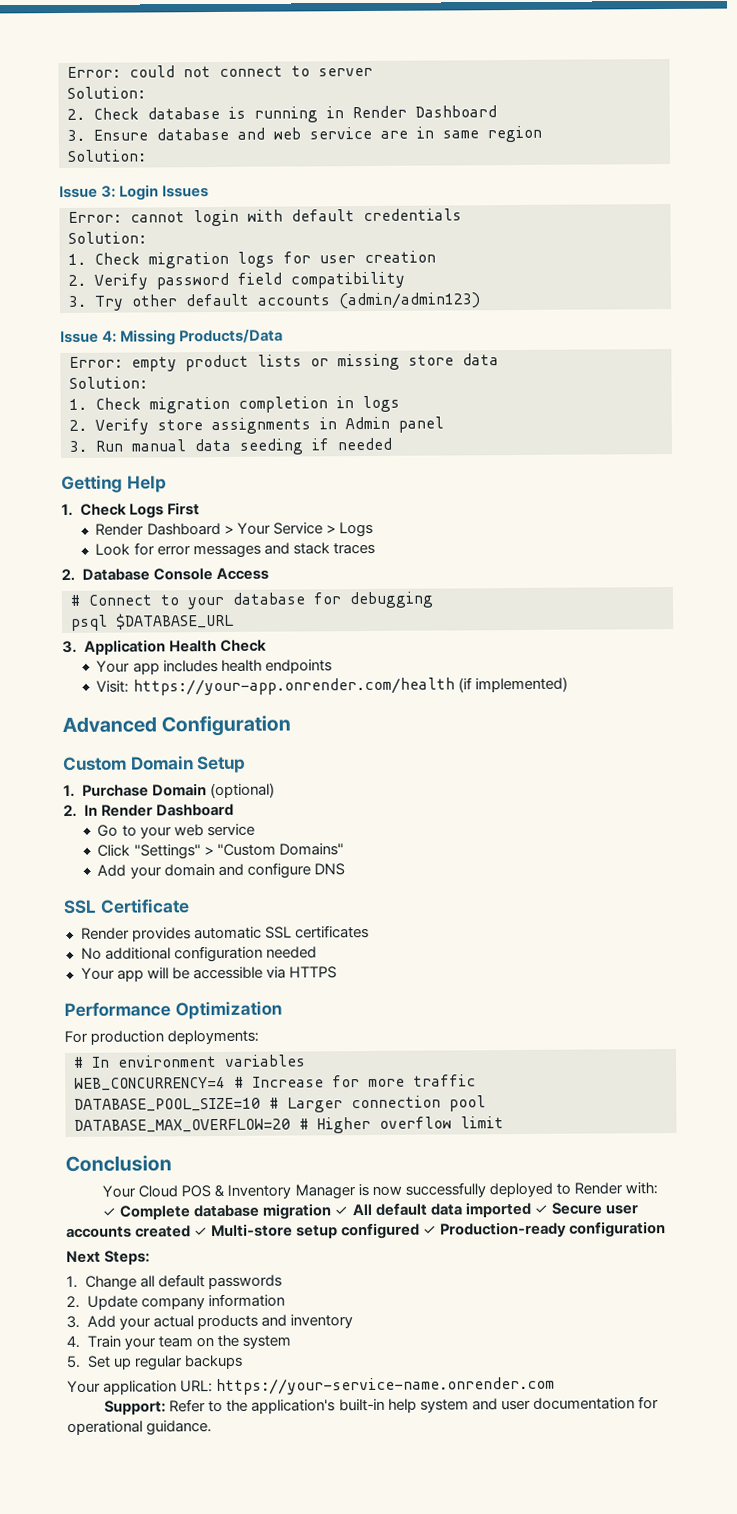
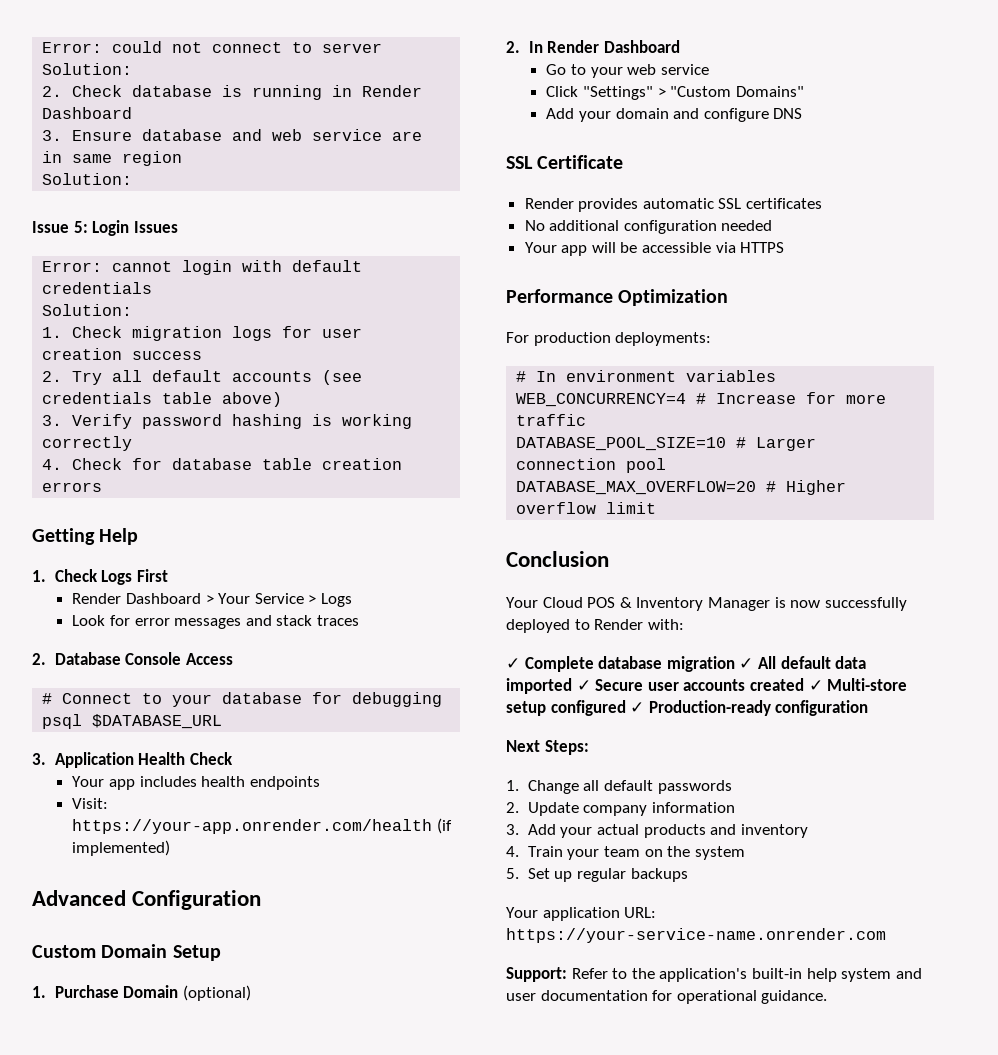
[101,185,117,198] 3: -> [73,221,88,233] 5:
[68,271,405,290] [68,292,481,311] [60,328,284,346] [69,353,499,372] [69,376,148,389] [69,395,400,414] [69,416,444,435] [69,437,392,455] // 2. Verify password field compatibility // 3. Try other default accounts (admin/admin123) // Issue 4: Missing Products/Data // Error: empty product lists or missing store data // Solution: // 1. Check migration completion in logs // 2. Verify store assignments in Admin panel // 3. Run manual data seeding if needed -> [132,351,203,360] [42,370,363,385] [42,392,283,407] [42,414,413,429] [42,436,133,451] [42,458,403,470] [42,482,103,492] success // 2. Try all default accounts (see credentials table above) // 3. Verify password hashing is working correctly // 4. Check for database table creation errors

